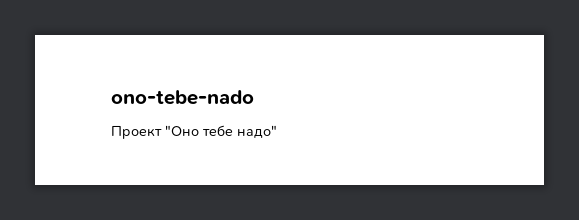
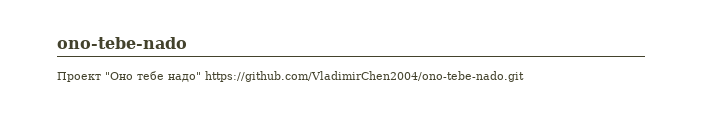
(277, 131) none -> [205,71,524,82] https://github.com/VladimirChen2004/ono-tebe-nado.git

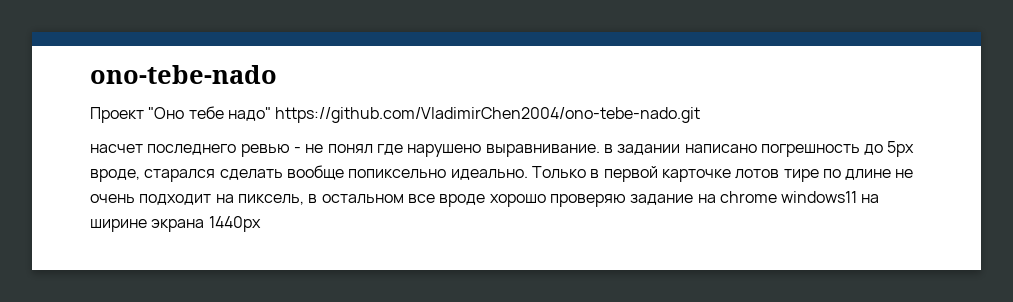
(524, 76) none -> [90,141,915,157] [90,165,914,182] [90,191,880,207] [90,216,261,232] // насчет последнего ревью - не понял где нарушено выравнивание. в задании написано погрешность до 5px вроде, старался сделать вообще попиксельно идеально. Только в первой карточке лотов тире по длине не очень подходит на пиксель, в остальном все вроде хорошо проверяю задание на chrome windows11 на ширине экрана 1440px

